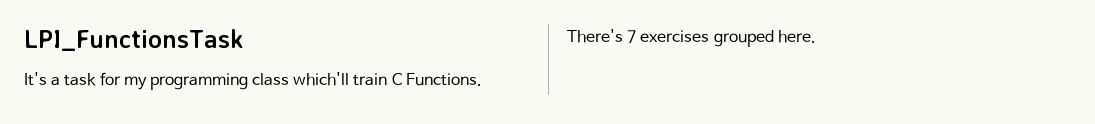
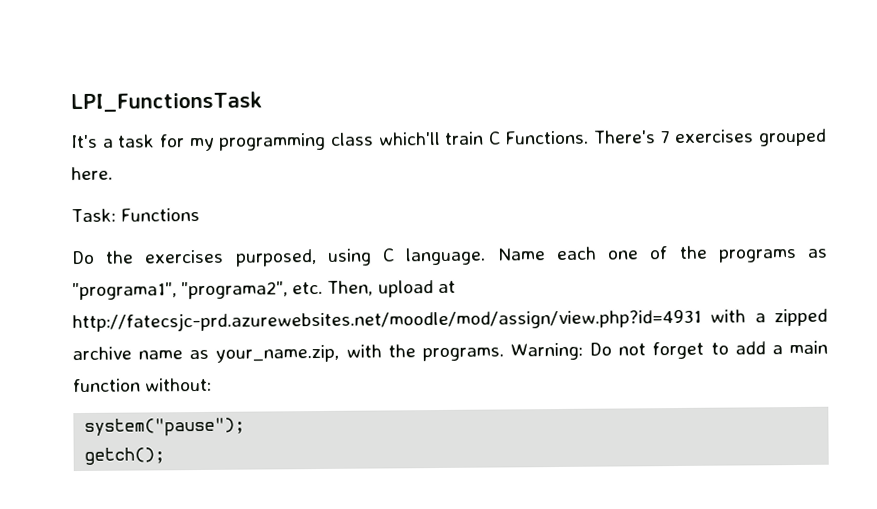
(816, 36) none -> [71,207,201,223] [71,245,829,267] [72,280,456,301] [72,308,828,333] [72,340,828,363] [73,377,213,393] [84,417,246,437] [84,447,166,465] // Task: Functions // Do the exercises purposed, using C language. Name each one of the programs as "programa1", "programa2", etc. Then, upload at http://fatecsjc-prd.azurewebsites.net/moodle/mod/assign/view.php?id=4931 with a zipped archive name as your_name.zip, with the programs. Warning: Do not forget to add a main function without: // system("pause"); // getch();

